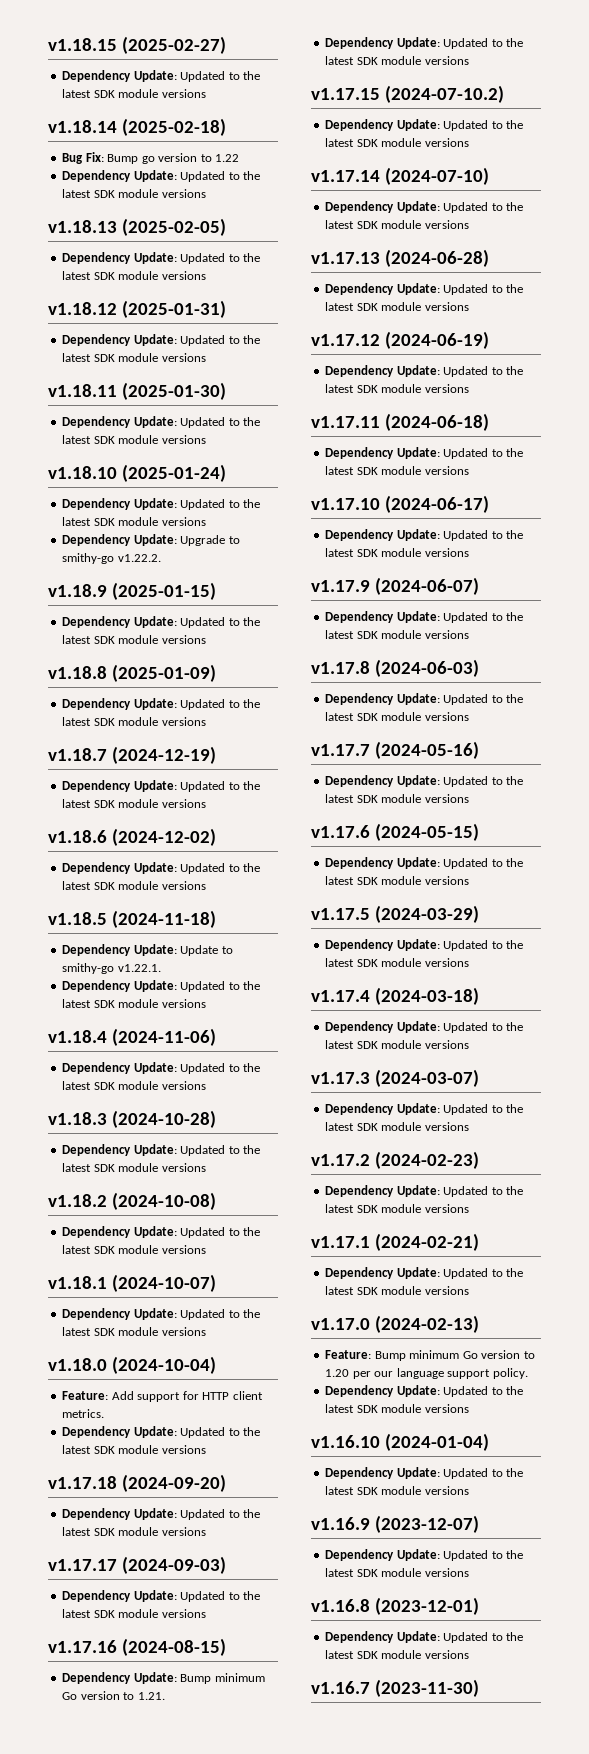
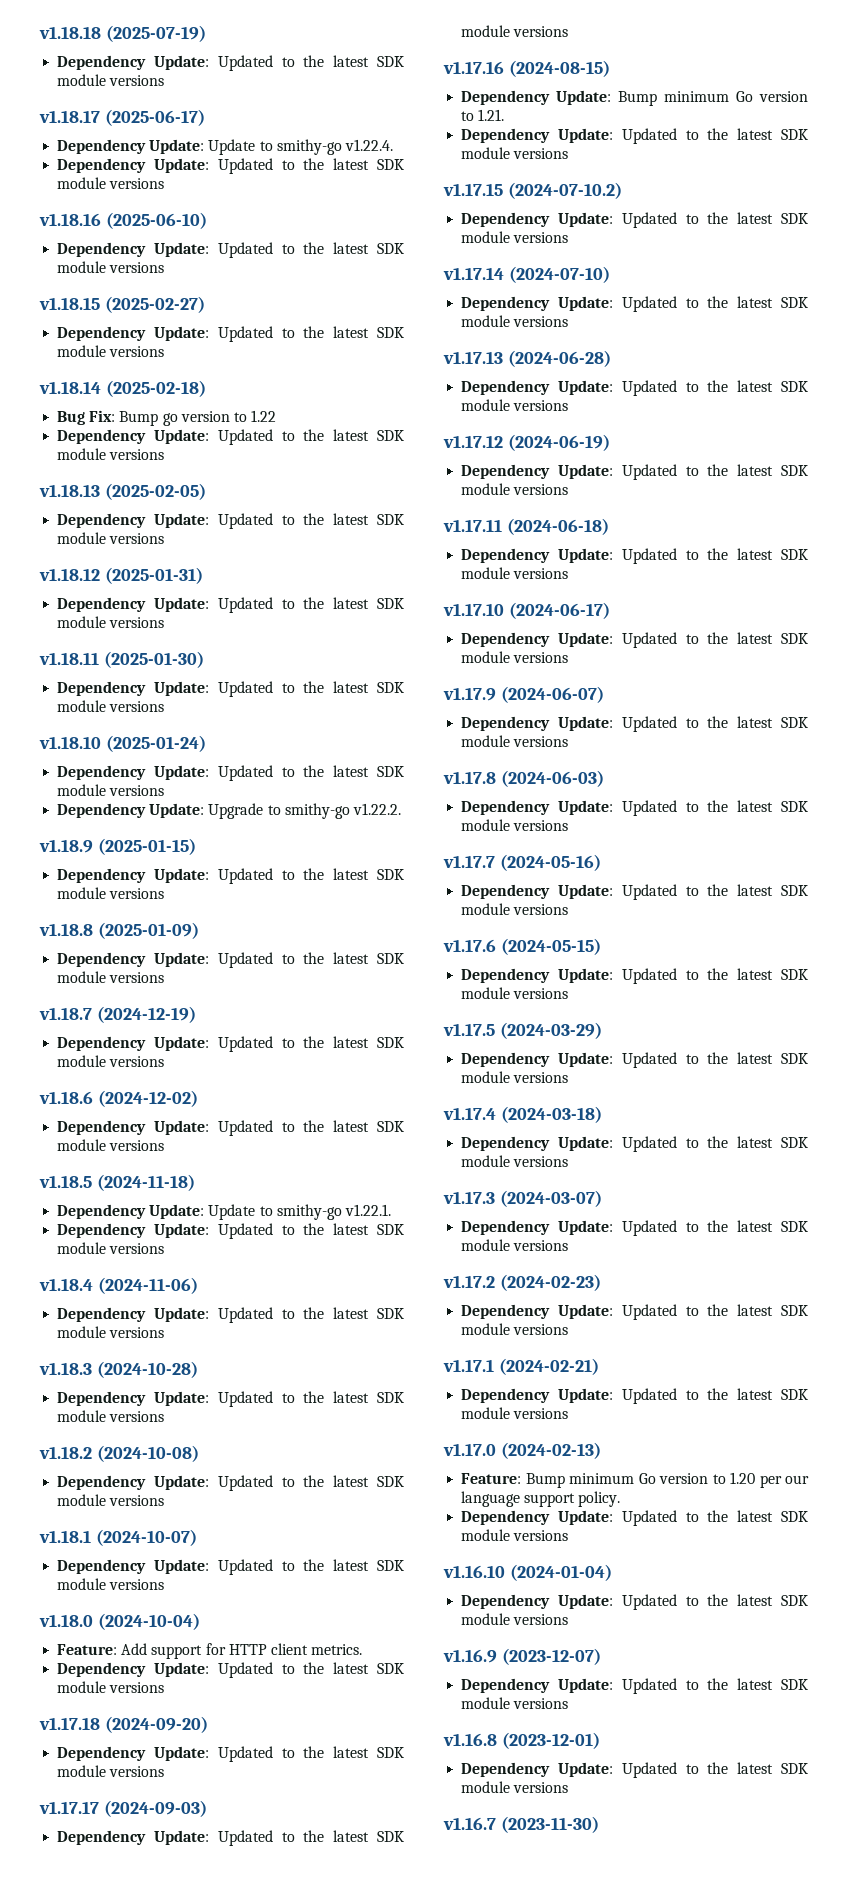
(48, 44) none -> [39,25,206,42] [57,55,404,71] [57,74,165,86] [39,109,205,126] [57,139,393,155] [57,158,404,174] [57,177,165,189] [39,212,207,229] [57,242,404,258] [57,261,165,273] v1.18.18 (2025-07-19) // Dependency Update: Updated to the latest SDK module versions // v1.18.17 (2025-06-17) // Dependency Update: Update to smithy-go v1.22.4. // Dependency Update: Updated to the latest SDK module versions // v1.18.16 (2025-06-10) // Dependency Update: Updated to the latest SDK module versions //

